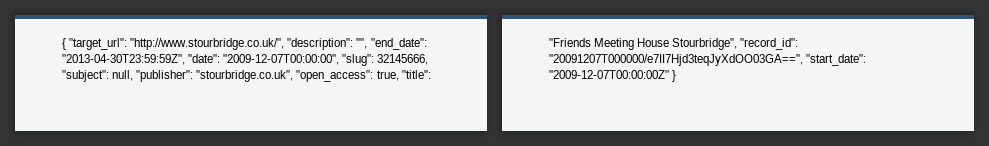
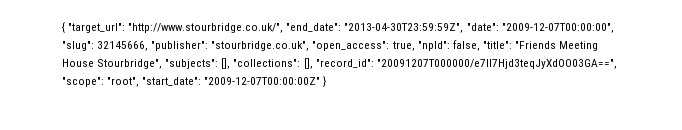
[287,38,368,50] "description": "", -> (284, 28) none
[62,70,134,82] "subject": null, -> (149, 46) none
(399, 75) none -> [417,40,480,51] "npld": false,
[740,38,799,50] [549,54,803,66] "record_id": "20091207T000000/e7II7Hjd3teqJyXdOO03GA==", -> [165,58,617,69] [62,77,140,87] "subjects": [], "collections": [], "record_id": "20091207T000000/e7II7Hjd3teqJyXdOO03GA==", "scope": "root",

